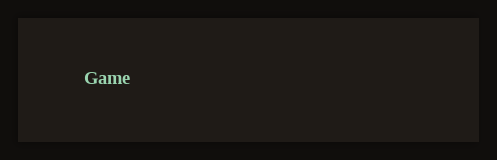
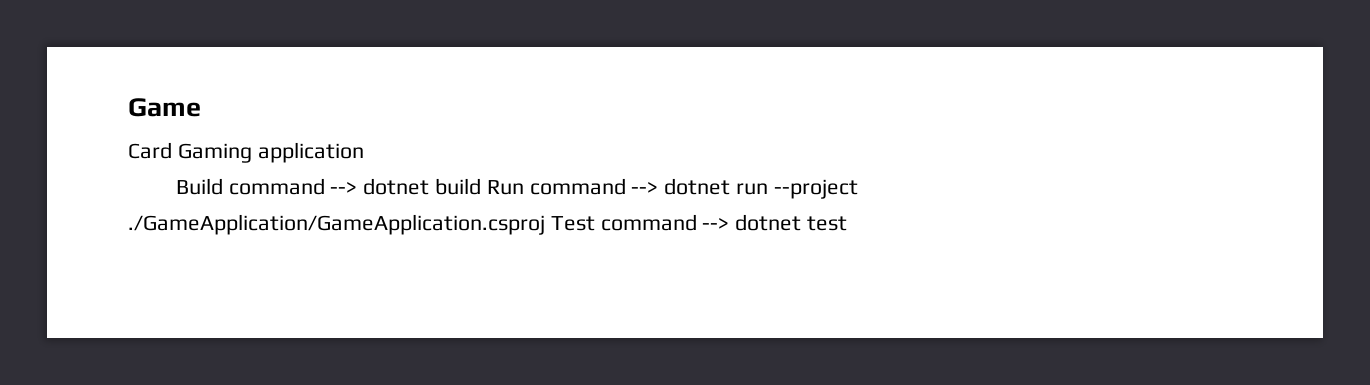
(130, 78) none -> [128,142,364,163] [175,178,858,199] [128,214,848,235] // Card Gaming application // Build command --> dotnet build Run command --> dotnet run --project ./GameApplication/GameApplication.csproj Test command --> dotnet test

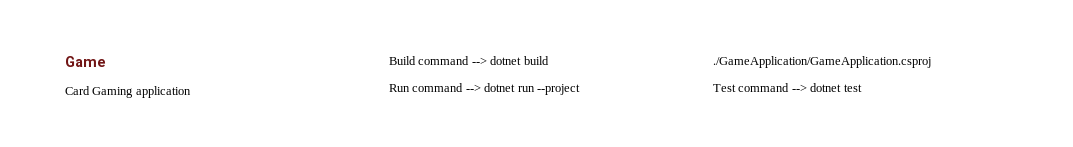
(482, 186) none -> (549, 60) //
(545, 224) none -> (931, 62) //

